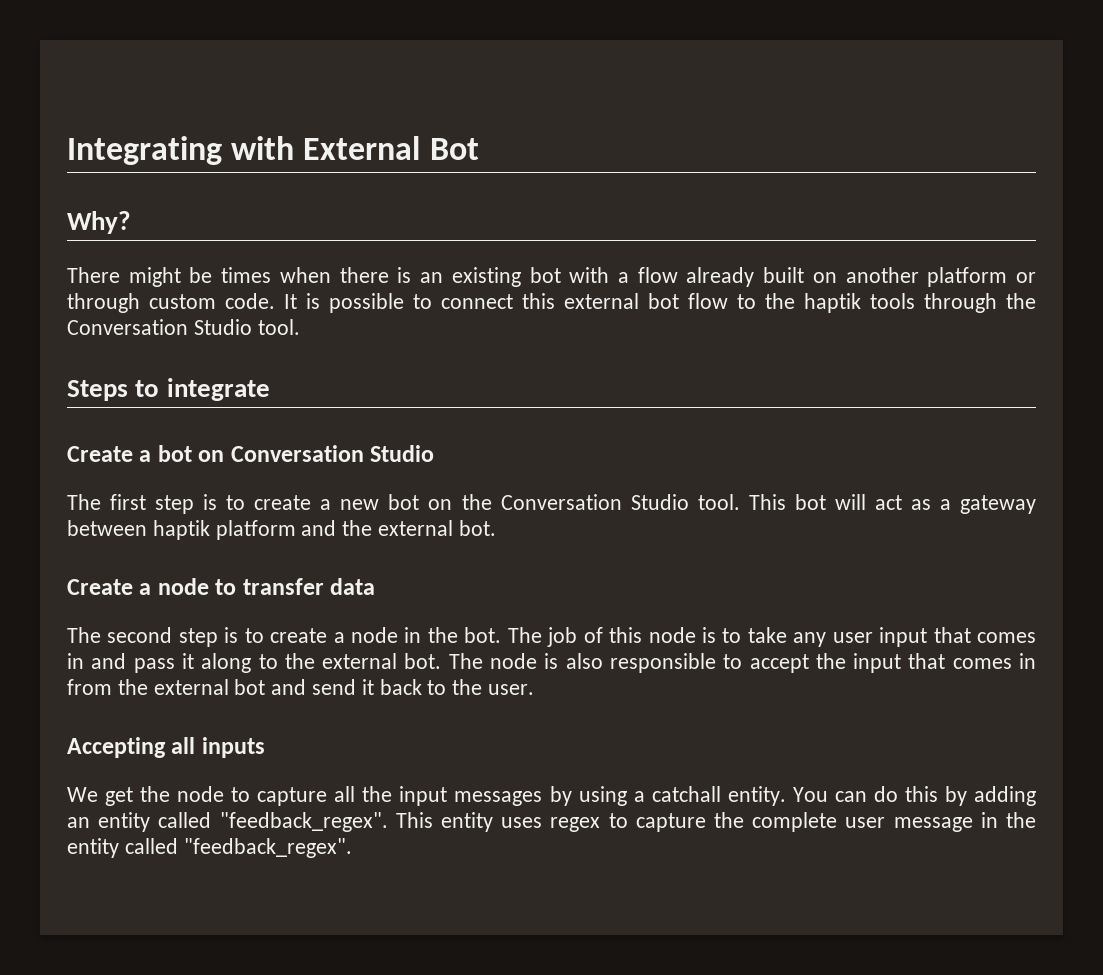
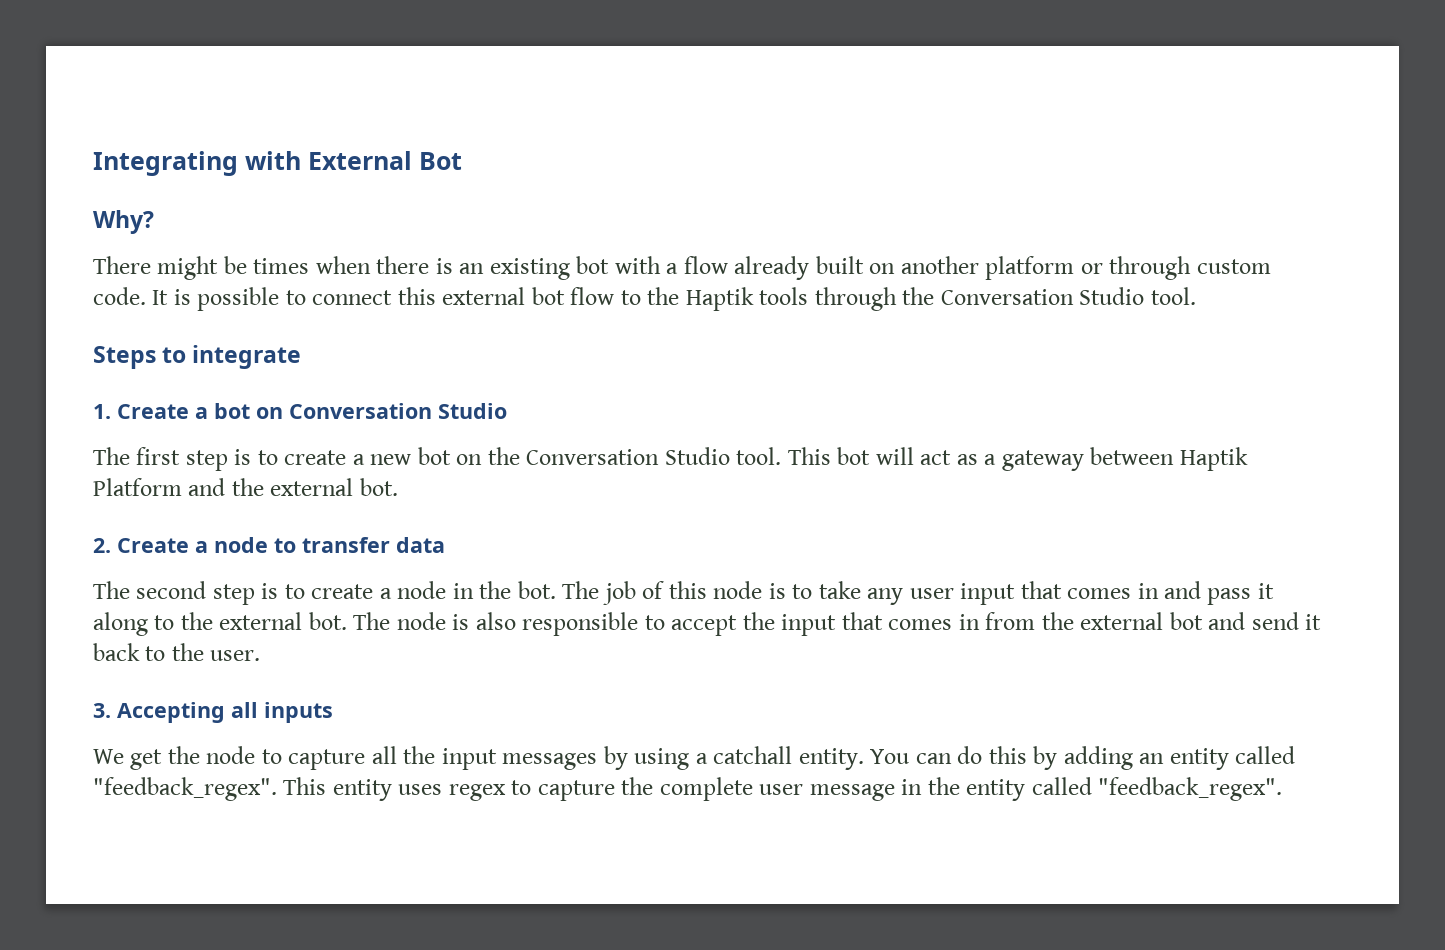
[804,293,861,313] haptik -> [685,287,754,311] Haptik
(270, 389) none -> [93,404,111,419] 1.
[152,520,296,540] haptik platform -> [1179,447,1248,471] [93,478,182,496] Haptik Platform
(496, 528) none -> [93,538,111,553] 2.
(535, 689) none -> [93,703,111,718] 3.

